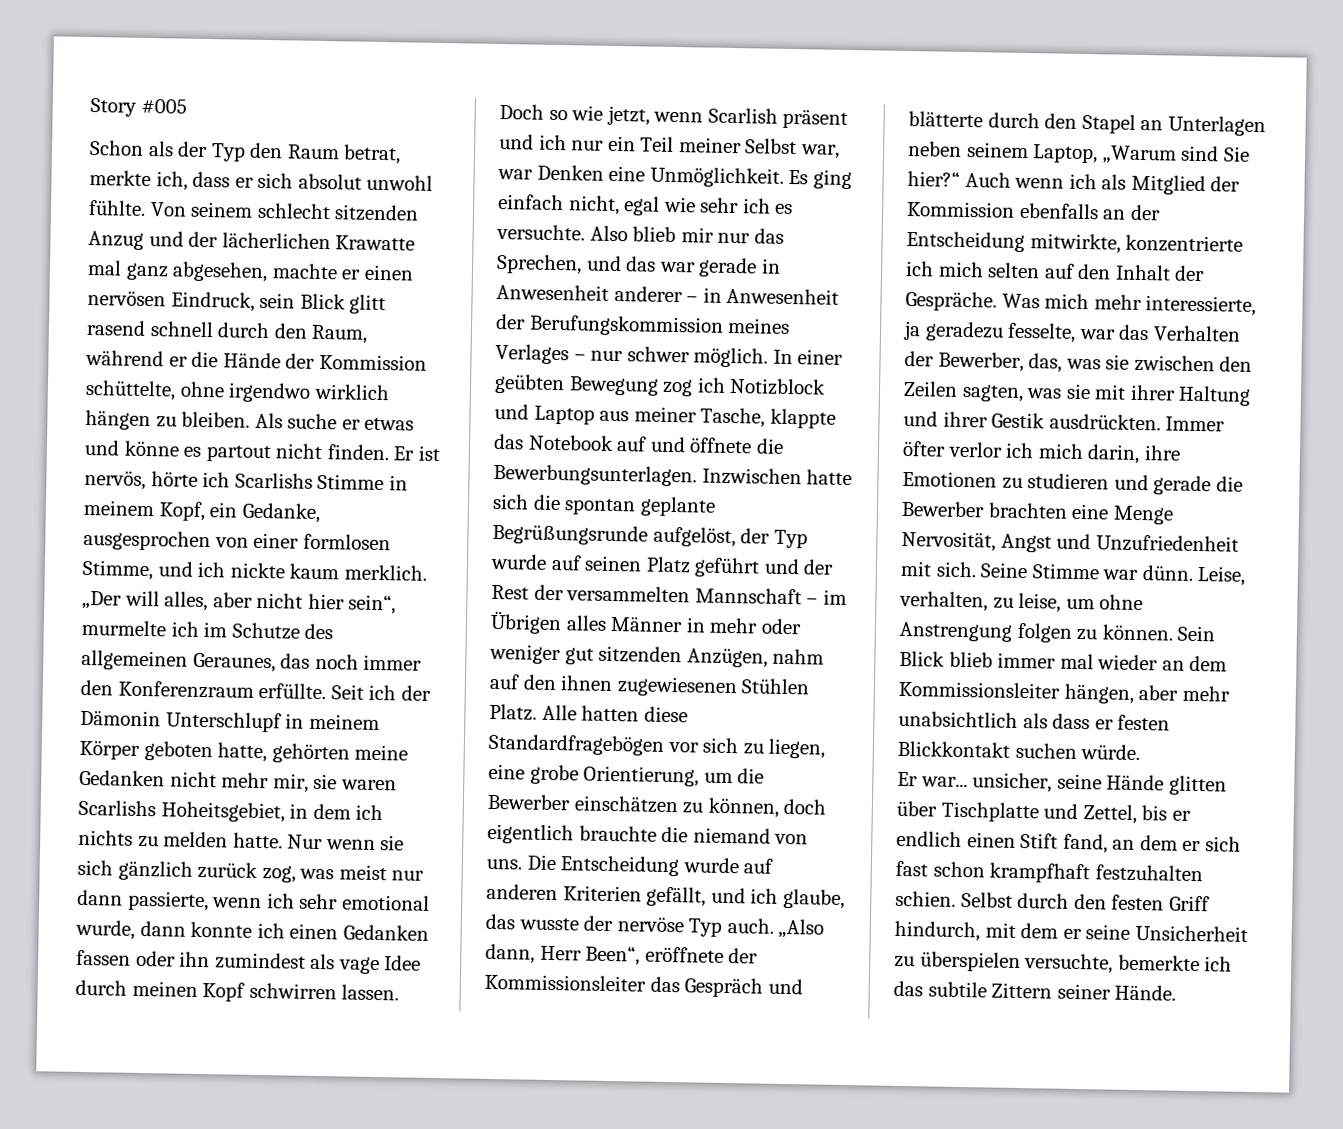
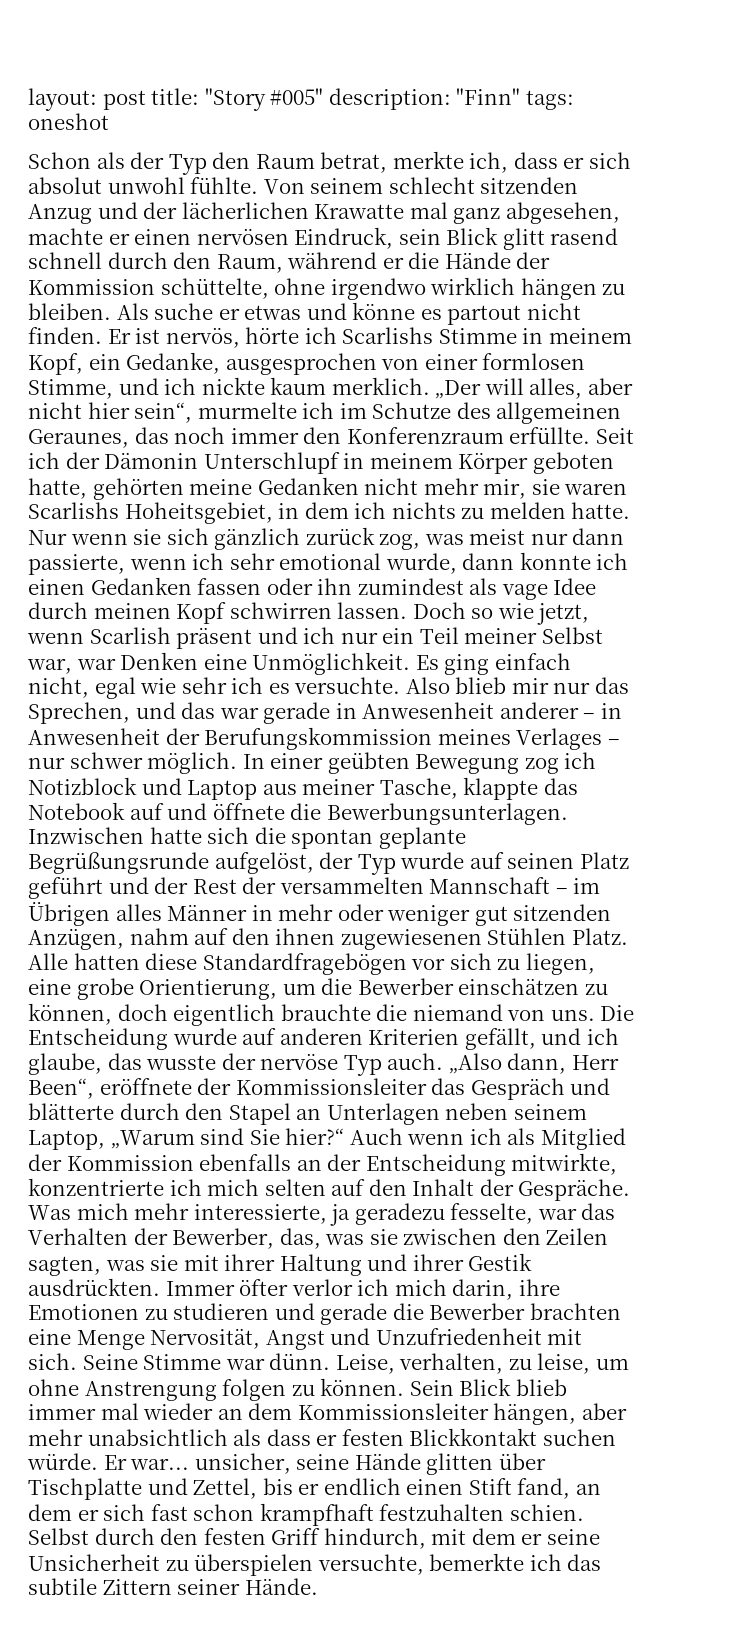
[90,98,187,117] Story #005 -> [28,88,574,111] [28,113,109,130] layout: post title: "Story #005" description: "Finn" tags: oneshot
(1141, 752) // -> (98, 1461) none

